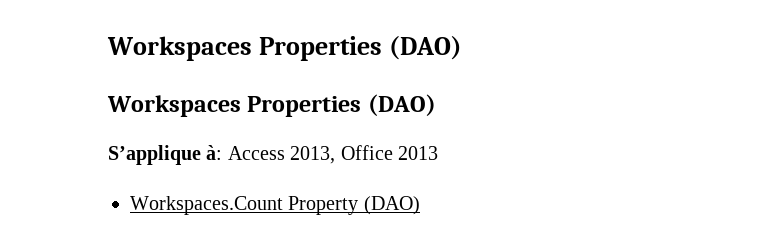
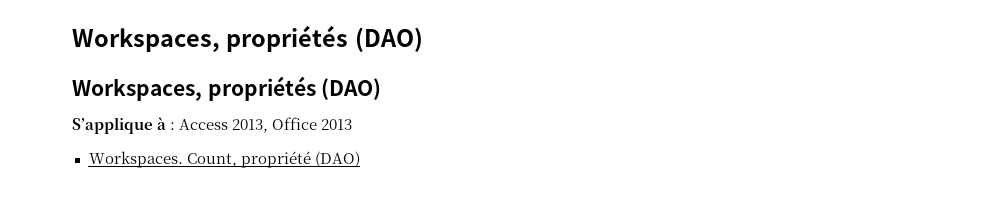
[107,36,463,61] [107,95,362,117] Workspaces Properties (DAO) // Workspaces Properties -> [72,25,423,52] [72,76,316,101] Workspaces, propriétés (DAO) // Workspaces, propriétés
[206,145,223,160] à: -> [157,117,176,130] à :
[130,196,359,215] Workspaces.Count Property -> [88,151,311,168] Workspaces. Count, propriété

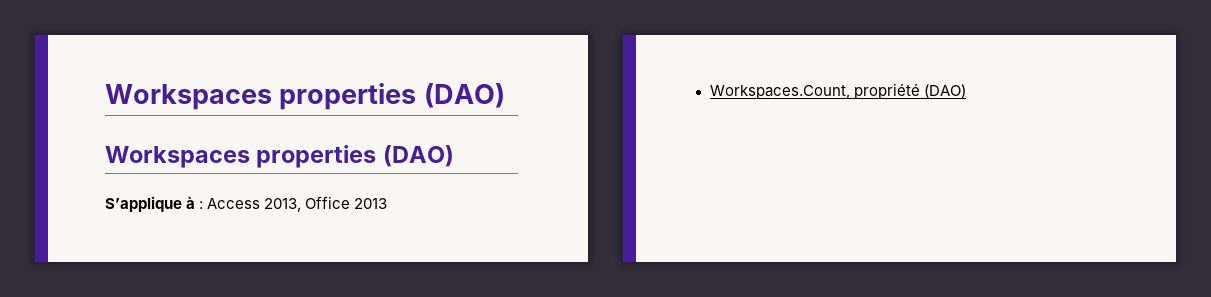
[72,25,423,52] [72,76,316,101] Workspaces, propriétés (DAO) // Workspaces, propriétés -> [105,83,505,110] [105,145,377,168] Workspaces properties (DAO) // Workspaces properties
[88,151,237,168] Workspaces. Count, -> [709,85,850,99] Workspaces.Count,

